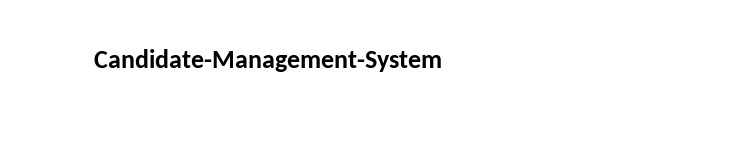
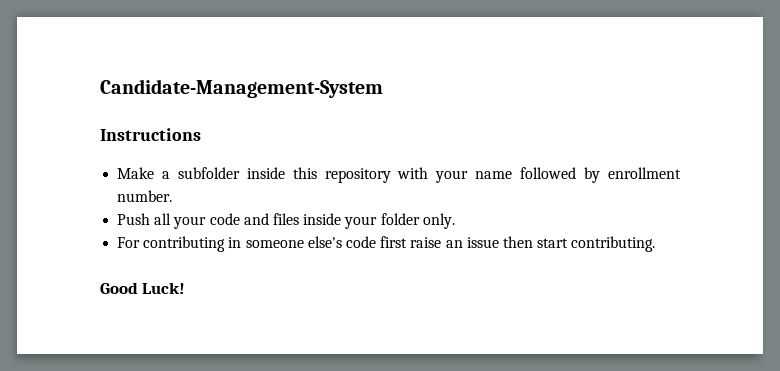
(442, 60) none -> [100,128,201,141] [117,167,682,183] [117,190,173,202] [117,213,455,229] [117,236,656,252] [100,282,186,294] // Instructions // Make a subfolder inside this repository with your name followed by enrollment number. // Push all your code and files inside your folder only. // For contributing in someone else's code first raise an issue then start contributing. // Good Luck!

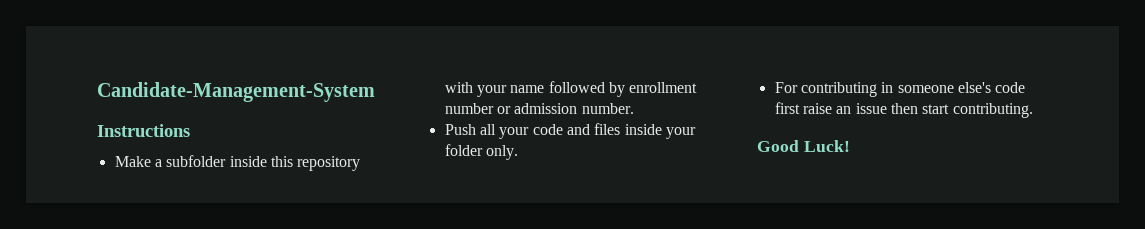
(682, 173) none -> [444,103,578,114] number or admission

